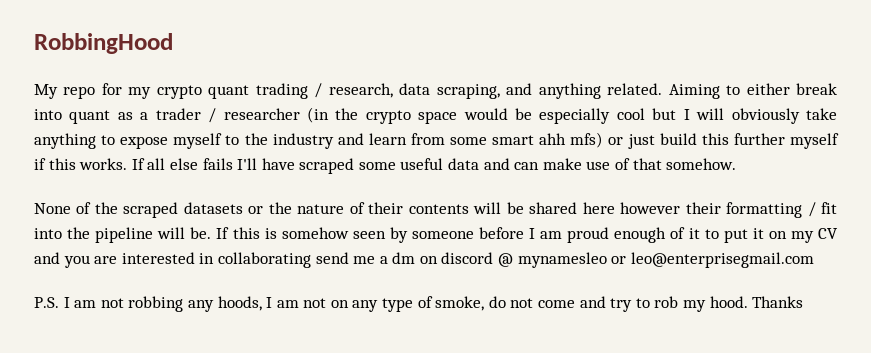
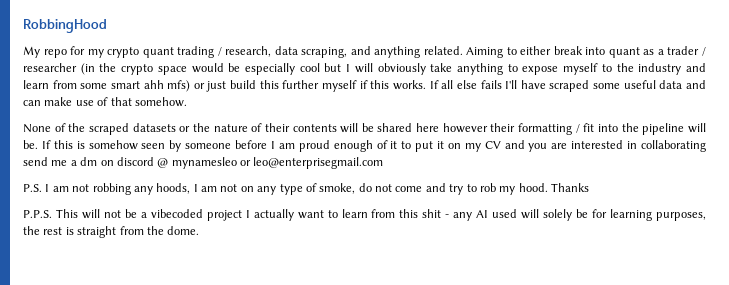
(804, 302) none -> [23,209,706,221] [23,226,200,238] // P.P.S. This will not be a vibecoded project I actually want to learn from this shit - any AI used will solely be for learning purposes, the rest is straight from the dome.

